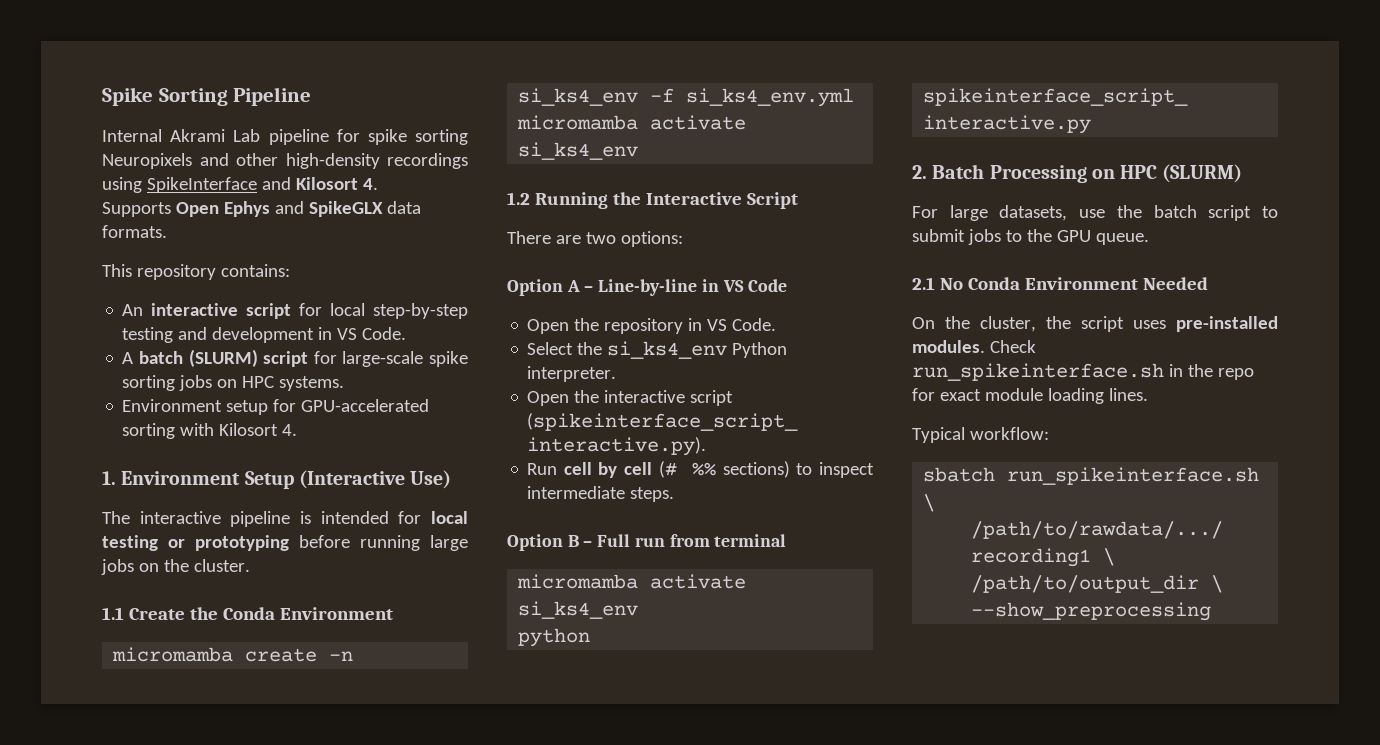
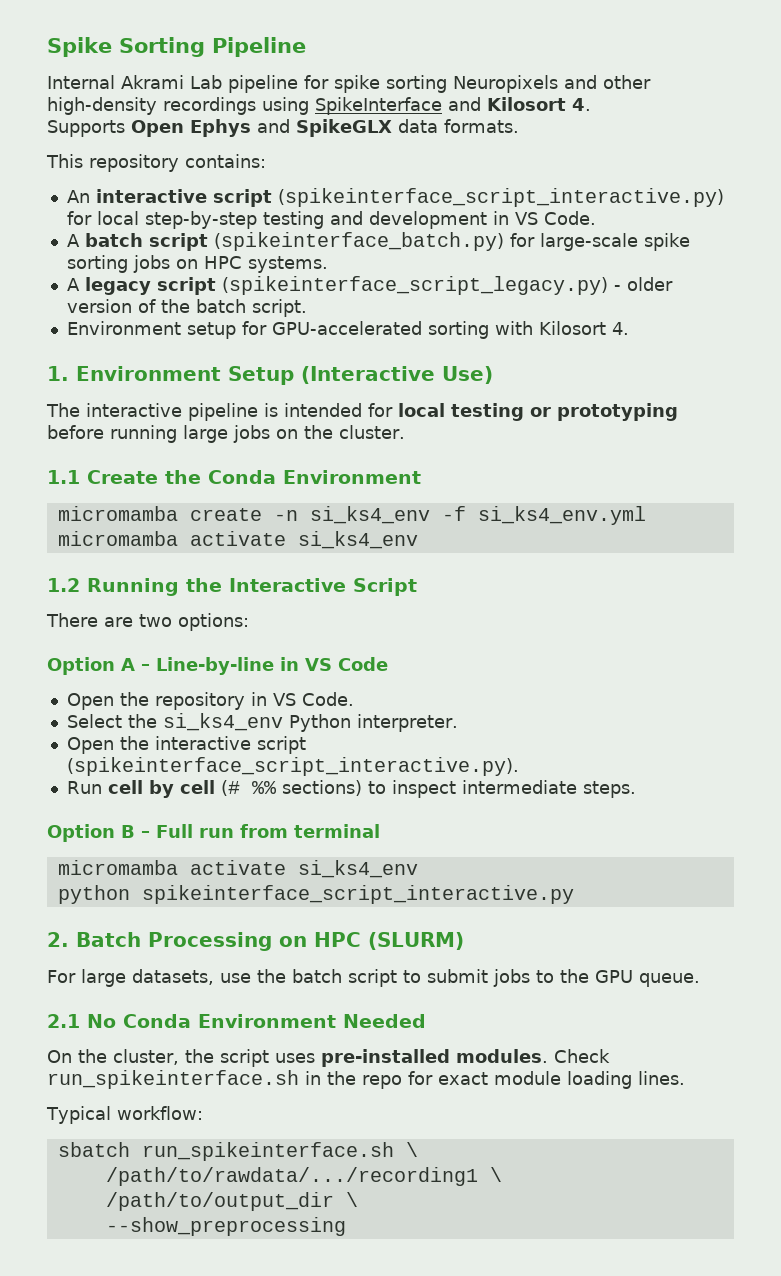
(292, 311) none -> [277,188,724,207] (spikeinterface_script_interactive.py)
[188,349,309,367] (SLURM) script -> [148,232,504,251] script (spikeinterface_batch.py)
(345, 383) none -> [66,276,673,295] [66,299,307,317] // A legacy script (spikeinterface_script_legacy.py) - older version of the batch script.

